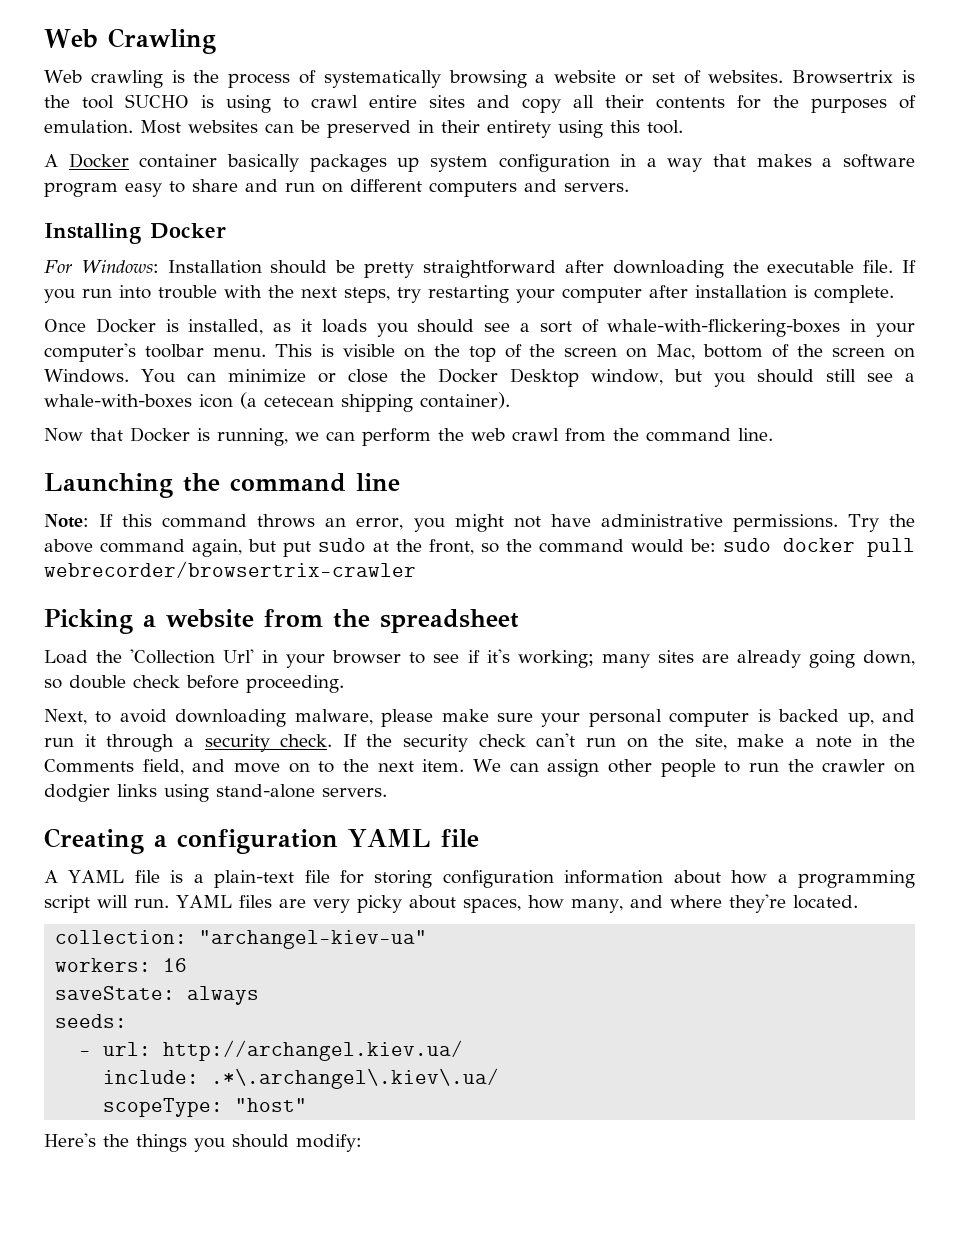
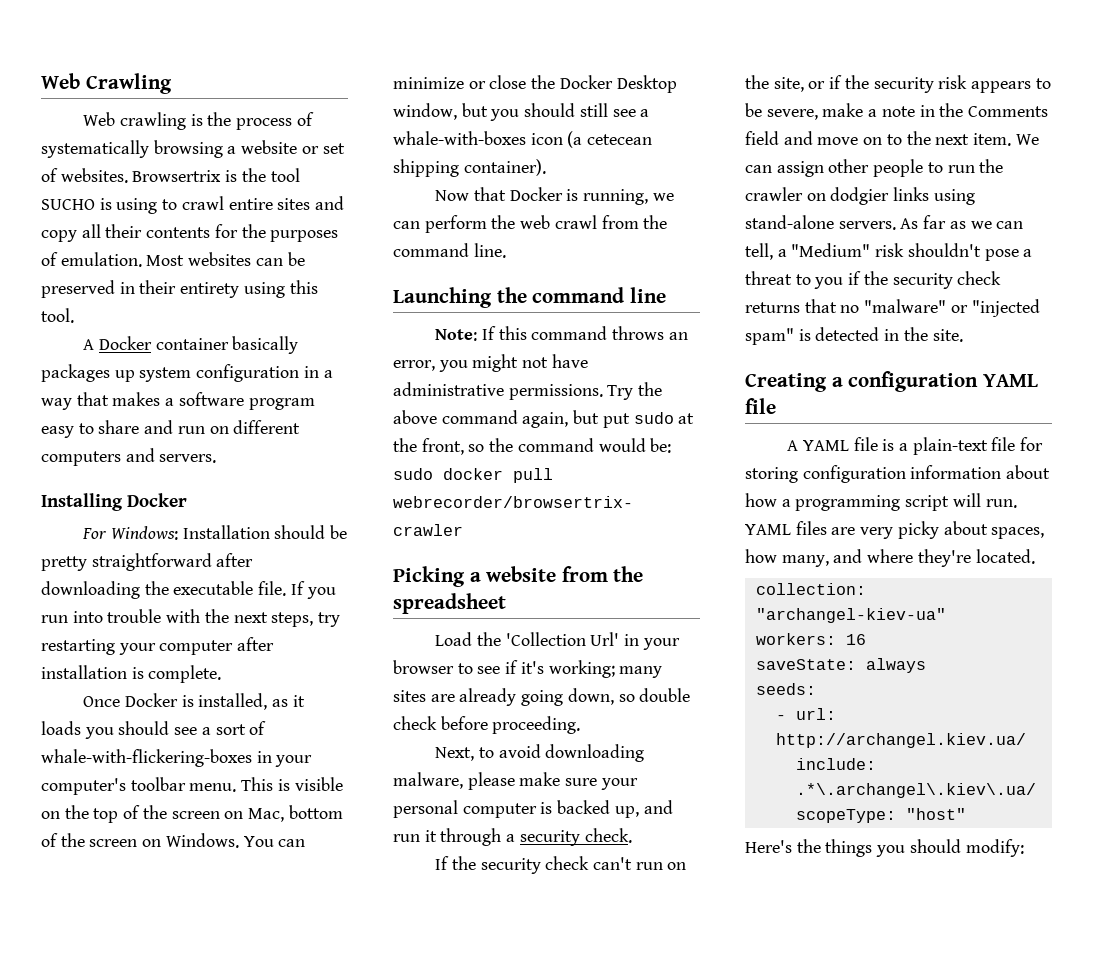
(333, 740) none -> (632, 835) //
(727, 742) none -> [808,75,1051,93] [745,103,818,120] or if the security risk appears to be severe,
[142,759,184,775] field, -> [745,131,779,145] field
(387, 792) none -> [900,215,1024,229] [745,243,1033,261] [745,271,1002,289] [745,299,1040,317] [745,327,963,345] As far as we can tell, a "Medium" risk shouldn't pose a threat to you if the security check returns that no "malware" or "injected spam" is detected in the site.

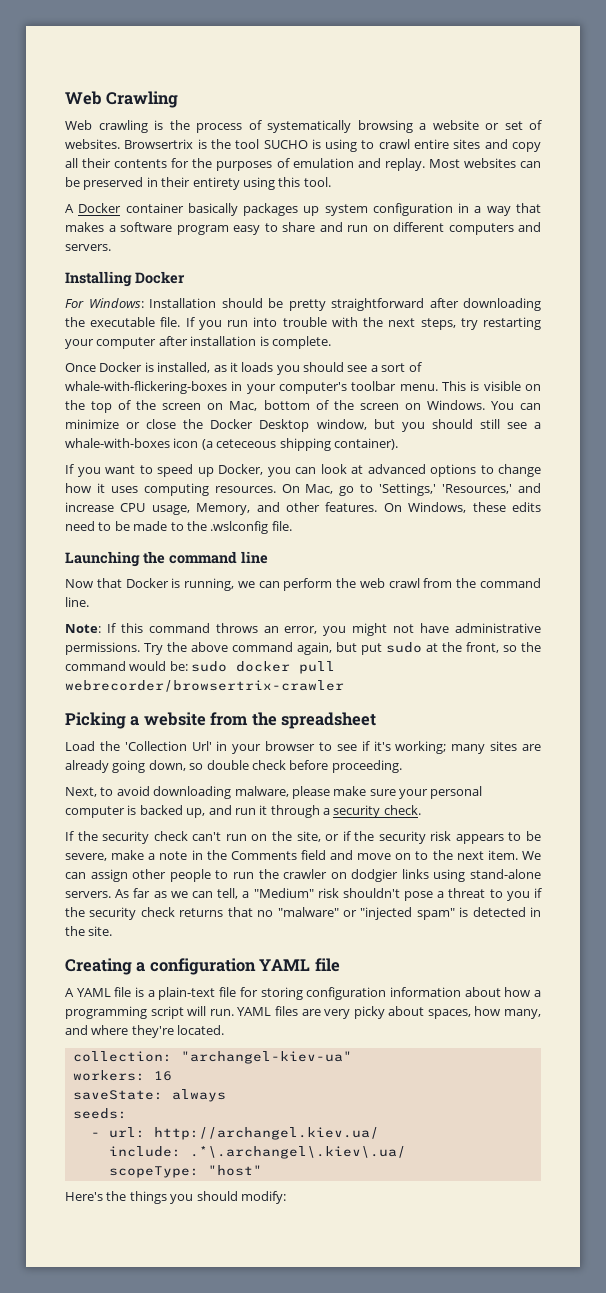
[60,252,142,267] emulation. -> [292,158,425,171] emulation and replay.
[587,134,653,145] cetecean -> [216,439,277,448] ceteceous
(546, 167) none -> [65,464,541,477] [65,483,542,496] [65,502,541,515] [65,521,292,534] [65,551,268,567] // If you want to speed up Docker, you can look at advanced options to change how it uses computing resources. On Mac, go to 'Settings,' 'Resources,' and increase CPU usage, Memory, and other features. On Windows, these edits need to be made to the .wslconfig file. // Launching the command line
[393,287,666,308] // Launching the command line -> (89, 602) none

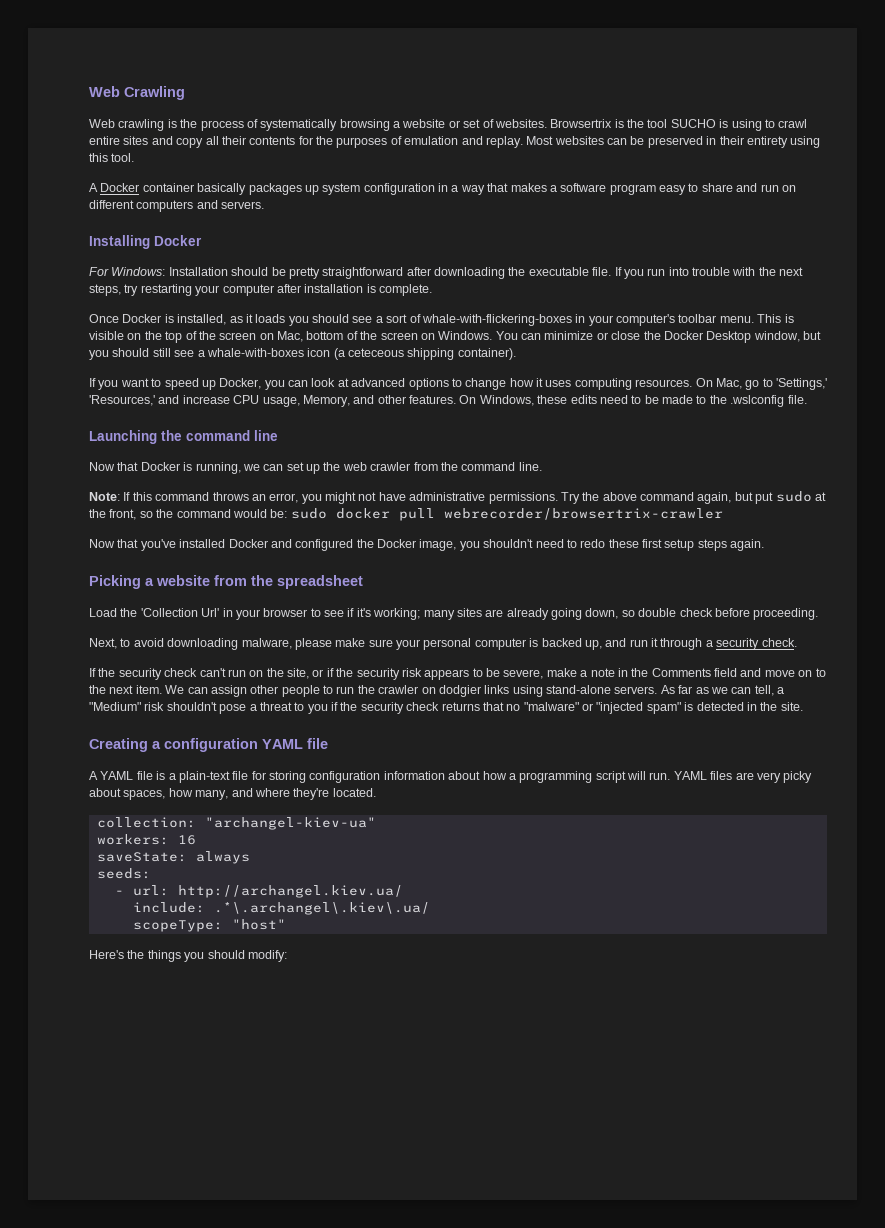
[283,578,333,591] perform -> [286,462,320,474] set up
[388,578,420,588] crawl -> [370,462,411,471] crawler
(344, 686) none -> [89,539,765,551] // Now that you've installed Docker and configured the Docker image, you shouldn't need to redo these first setup steps again.

